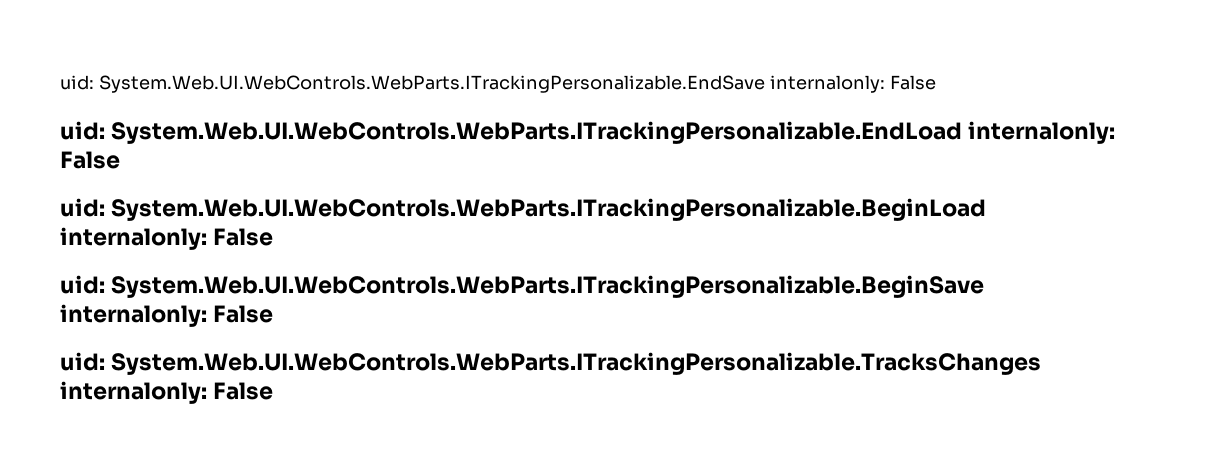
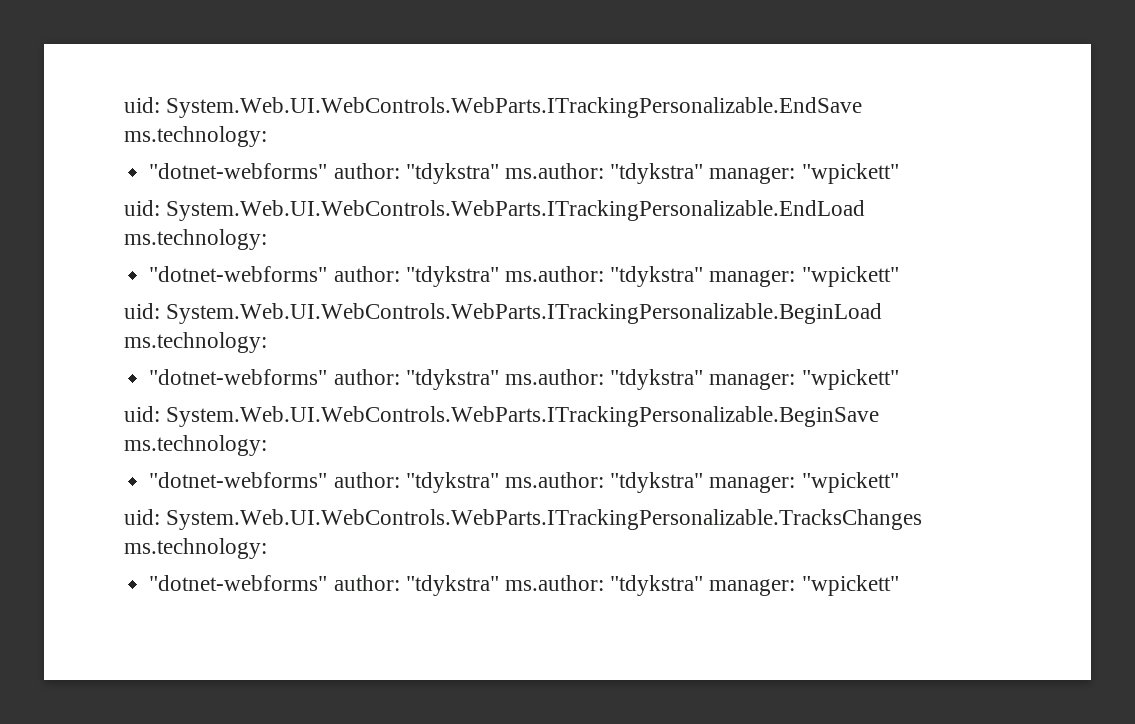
[769,75,936,93] [60,121,1116,144] [60,151,120,169] [60,198,987,221] [60,227,274,250] [60,275,985,298] [60,304,274,327] [60,352,1042,375] [60,381,274,404] internalonly: False // uid: System.Web.UI.WebControls.WebParts.ITrackingPersonalizable.EndLoad internalonly: False // uid: System.Web.UI.WebControls.WebParts.ITrackingPersonalizable.BeginLoad internalonly: False // uid: System.Web.UI.WebControls.WebParts.ITrackingPersonalizable.BeginSave internalonly: False // uid: System.Web.UI.WebControls.WebParts.ITrackingPersonalizable.TracksChanges internalonly: False -> [124,126,267,147] [149,163,899,184] [124,200,866,221] [124,229,267,250] [149,266,899,287] [124,303,883,324] [124,332,267,353] [149,369,899,390] [124,406,880,427] [124,435,267,456] [149,472,899,493] [124,509,923,530] [124,538,267,559] [149,575,899,596] ms.technology: // "dotnet-webforms" author: "tdykstra" ms.author: "tdykstra" manager: "wpickett" // uid: System.Web.UI.WebControls.WebParts.ITrackingPersonalizable.EndLoad ms.technology: // "dotnet-webforms" author: "tdykstra" ms.author: "tdykstra" manager: "wpickett" // uid: System.Web.UI.WebControls.WebParts.ITrackingPersonalizable.BeginLoad ms.technology: // "dotnet-webforms" author: "tdykstra" ms.author: "tdykstra" manager: "wpickett" // uid: System.Web.UI.WebControls.WebParts.ITrackingPersonalizable.BeginSave ms.technology: // "dotnet-webforms" author: "tdykstra" ms.author: "tdykstra" manager: "wpickett" // uid: System.Web.UI.WebControls.WebParts.ITrackingPersonalizable.TracksChanges ms.technology: // "dotnet-webforms" author: "tdykstra" ms.author: "tdykstra" manager: "wpickett"

